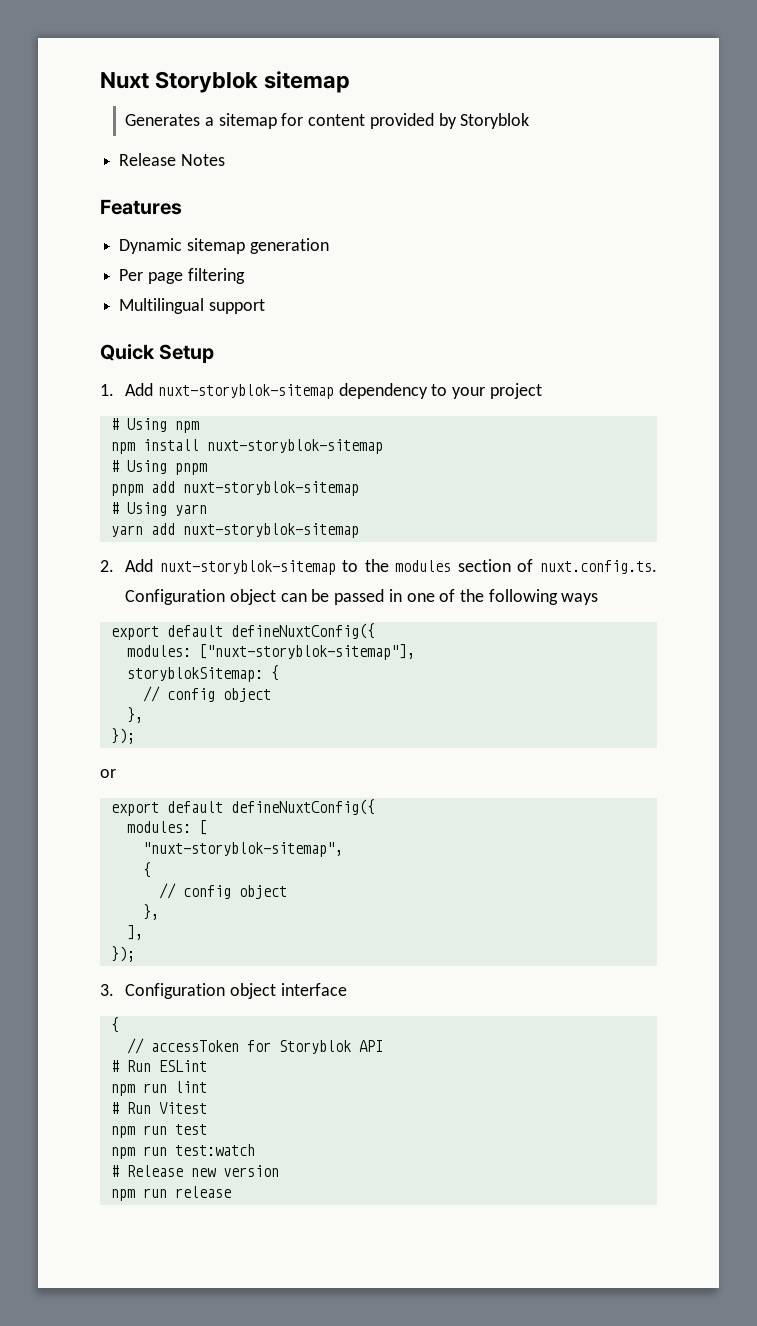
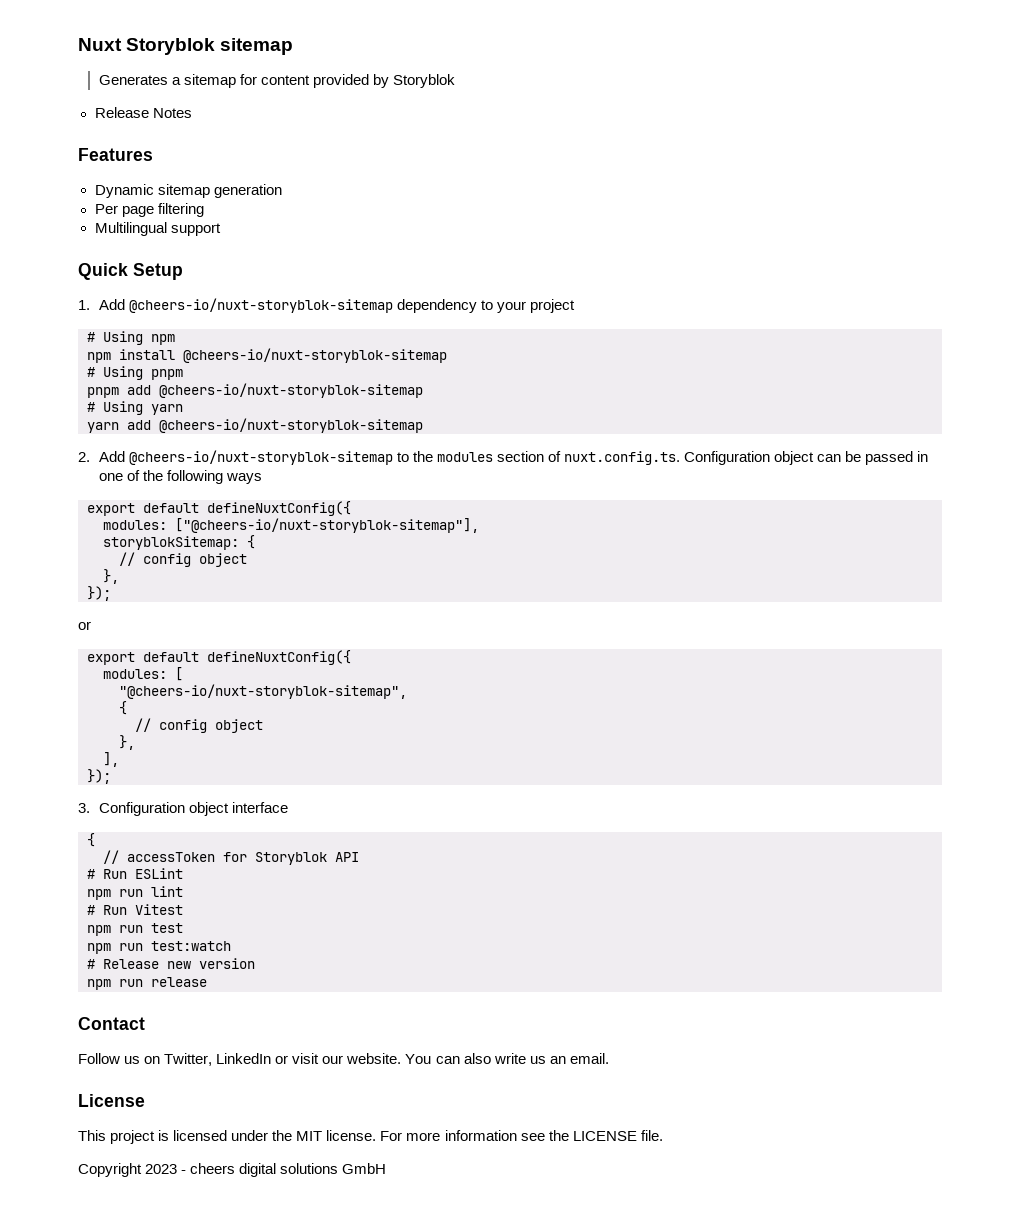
[157,384,334,399] nuxt-storyblok-sitemap -> [128,298,393,313] @cheers-io/nuxt-storyblok-sitemap
[206,439,383,454] nuxt-storyblok-sitemap -> [183,348,447,363] @cheers-io/nuxt-storyblok-sitemap
[182,481,359,496] nuxt-storyblok-sitemap -> [159,383,423,398] @cheers-io/nuxt-storyblok-sitemap
[182,523,359,538] nuxt-storyblok-sitemap -> [159,418,423,433] @cheers-io/nuxt-storyblok-sitemap
[159,560,336,575] nuxt-storyblok-sitemap -> [128,450,393,465] @cheers-io/nuxt-storyblok-sitemap
[198,644,415,660] ["nuxt-storyblok-sitemap"], -> [175,518,479,533] ["@cheers-io/nuxt-storyblok-sitemap"],
[142,842,343,857] "nuxt-storyblok-sitemap", -> [119,684,407,699] "@cheers-io/nuxt-storyblok-sitemap",
(231, 1192) none -> [78,1017,145,1030] [78,1053,609,1066] [78,1094,145,1107] [78,1130,663,1144] [78,1163,387,1177] // Contact // Follow us on Twitter, LinkedIn or visit our website. You can also write us an email. // License // This project is licensed under the MIT license. For more information see the LICENSE file. // Copyright 2023 - cheers digital solutions GmbH

